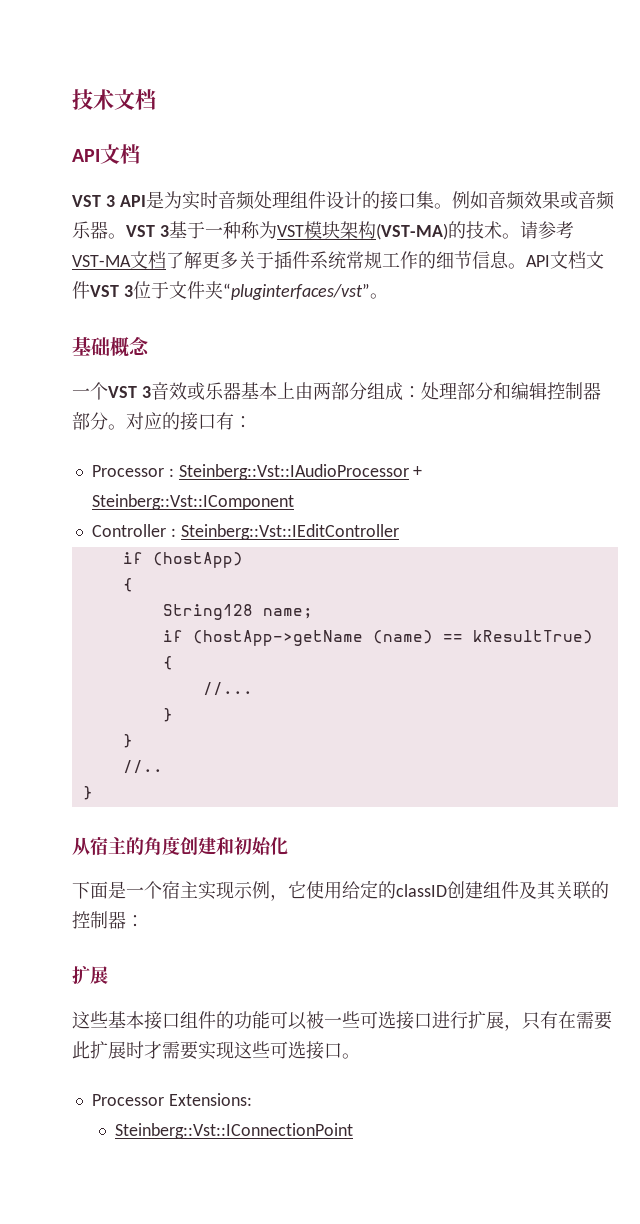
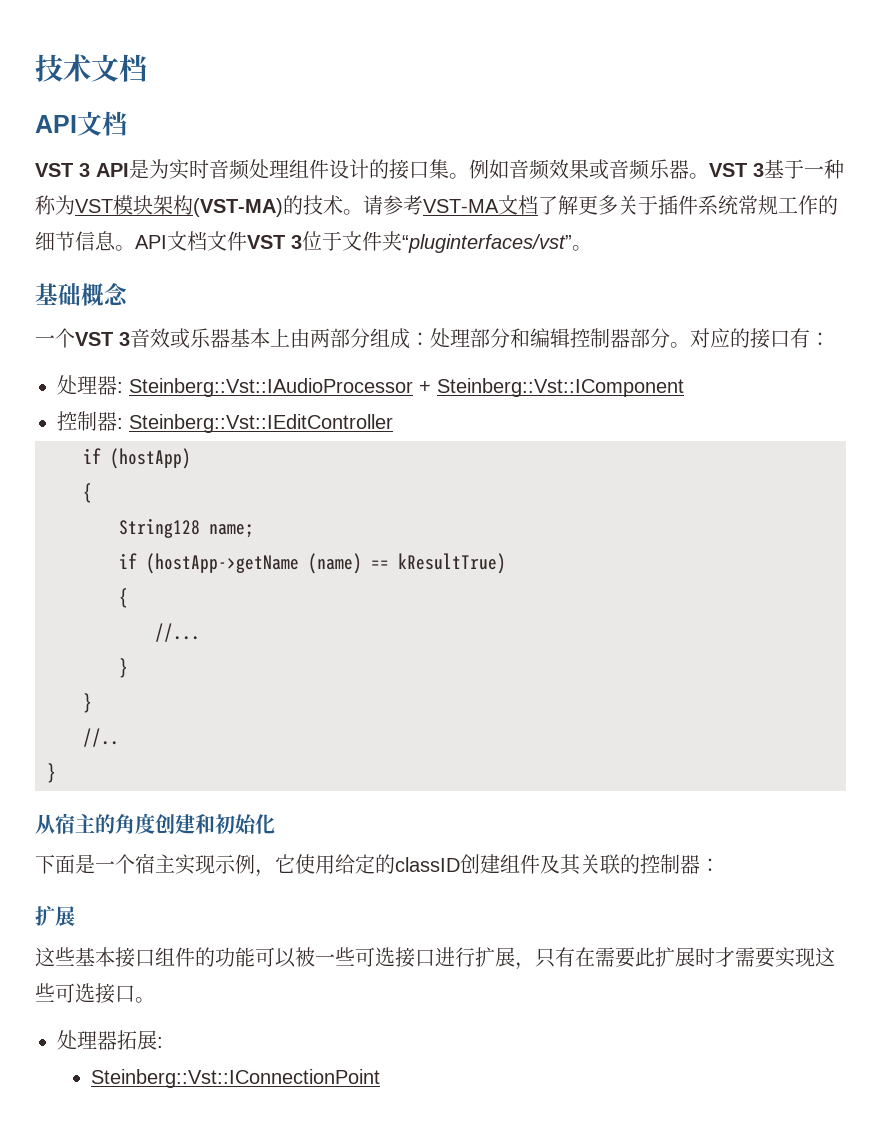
[91,465,164,477] Processor -> [57,375,117,395] 处理器
[91,524,166,537] Controller -> [57,411,117,431] 控制器
[91,1093,252,1106] Processor Extensions: -> [57,1030,163,1050] 处理器拓展:

